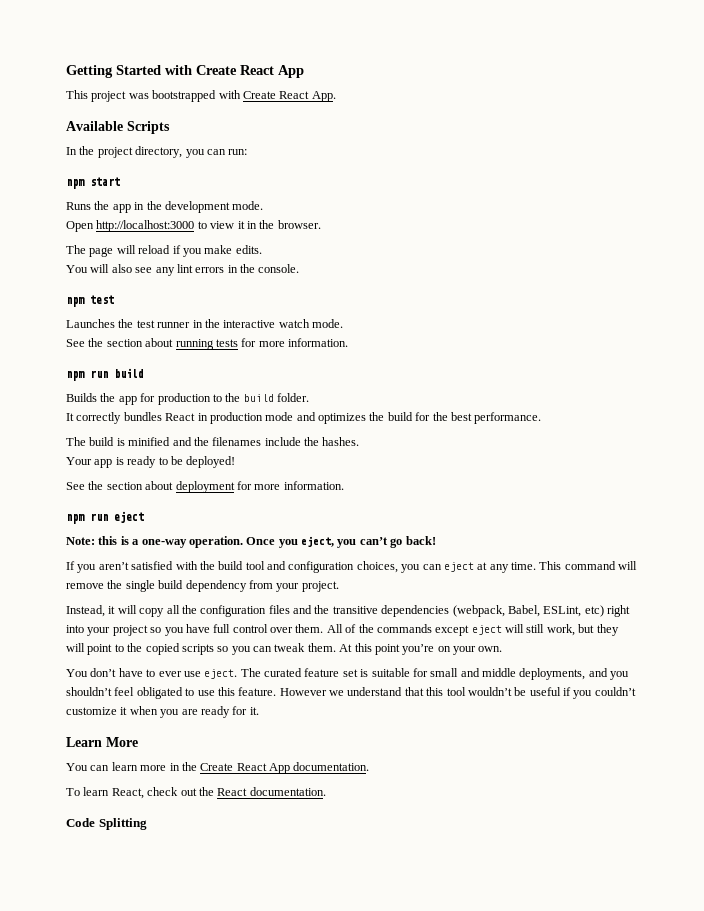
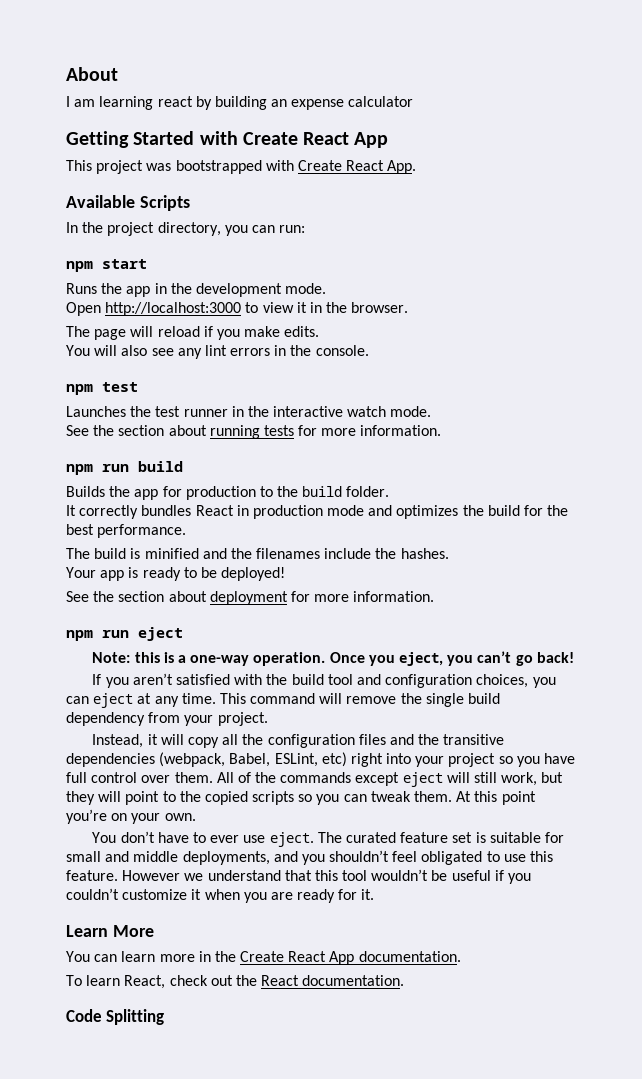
(66, 71) none -> [66,67,118,81] [66,96,414,110] About // I am learning react by building an expense calculator //

